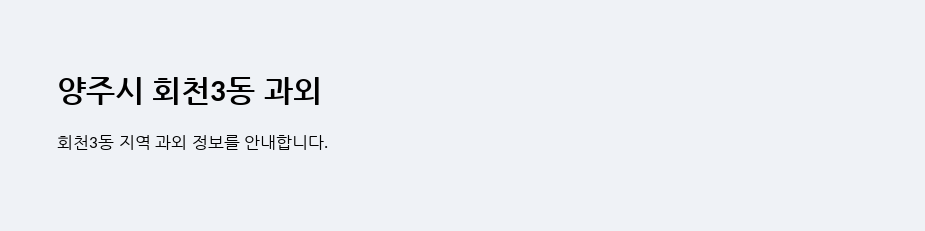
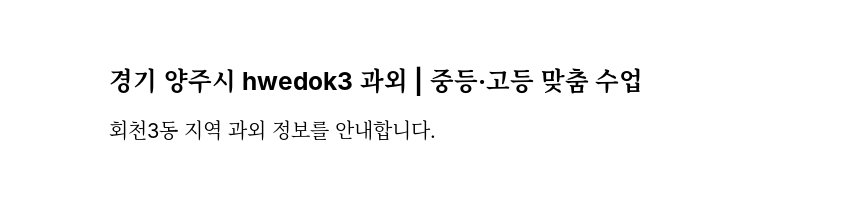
[57,77,322,105] 양주시 회천3동 과외 -> [109,66,644,96] 경기 양주시 hwedok3 과외 | 중등·고등 맞춤 수업

